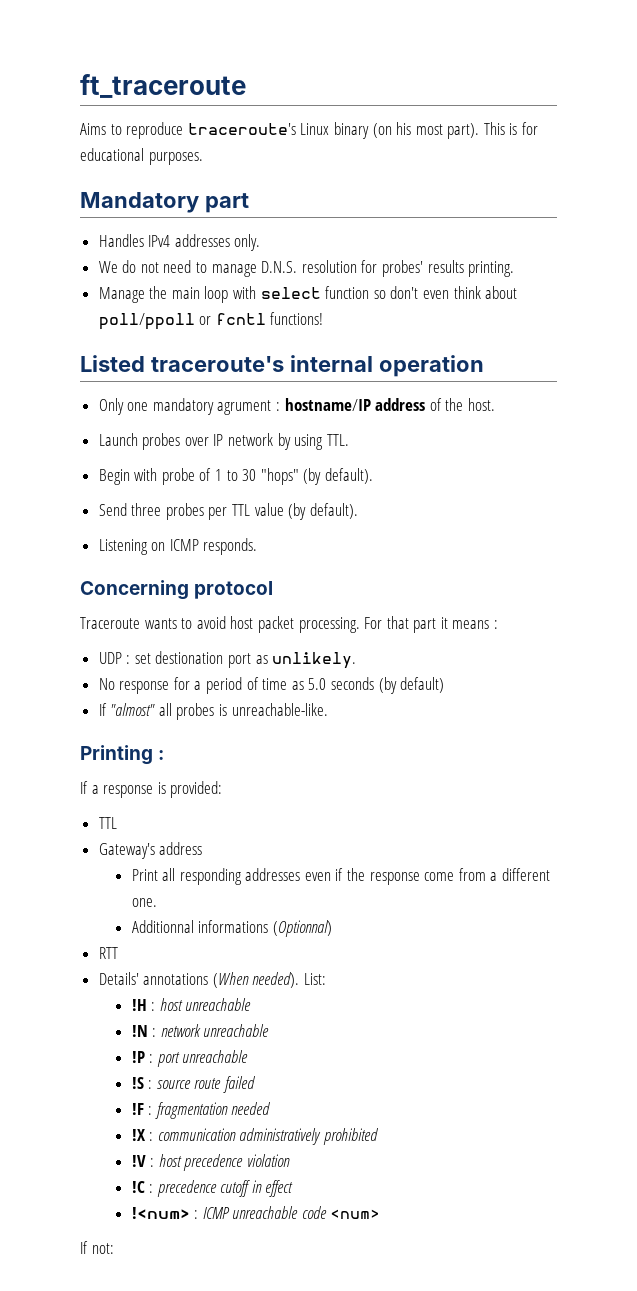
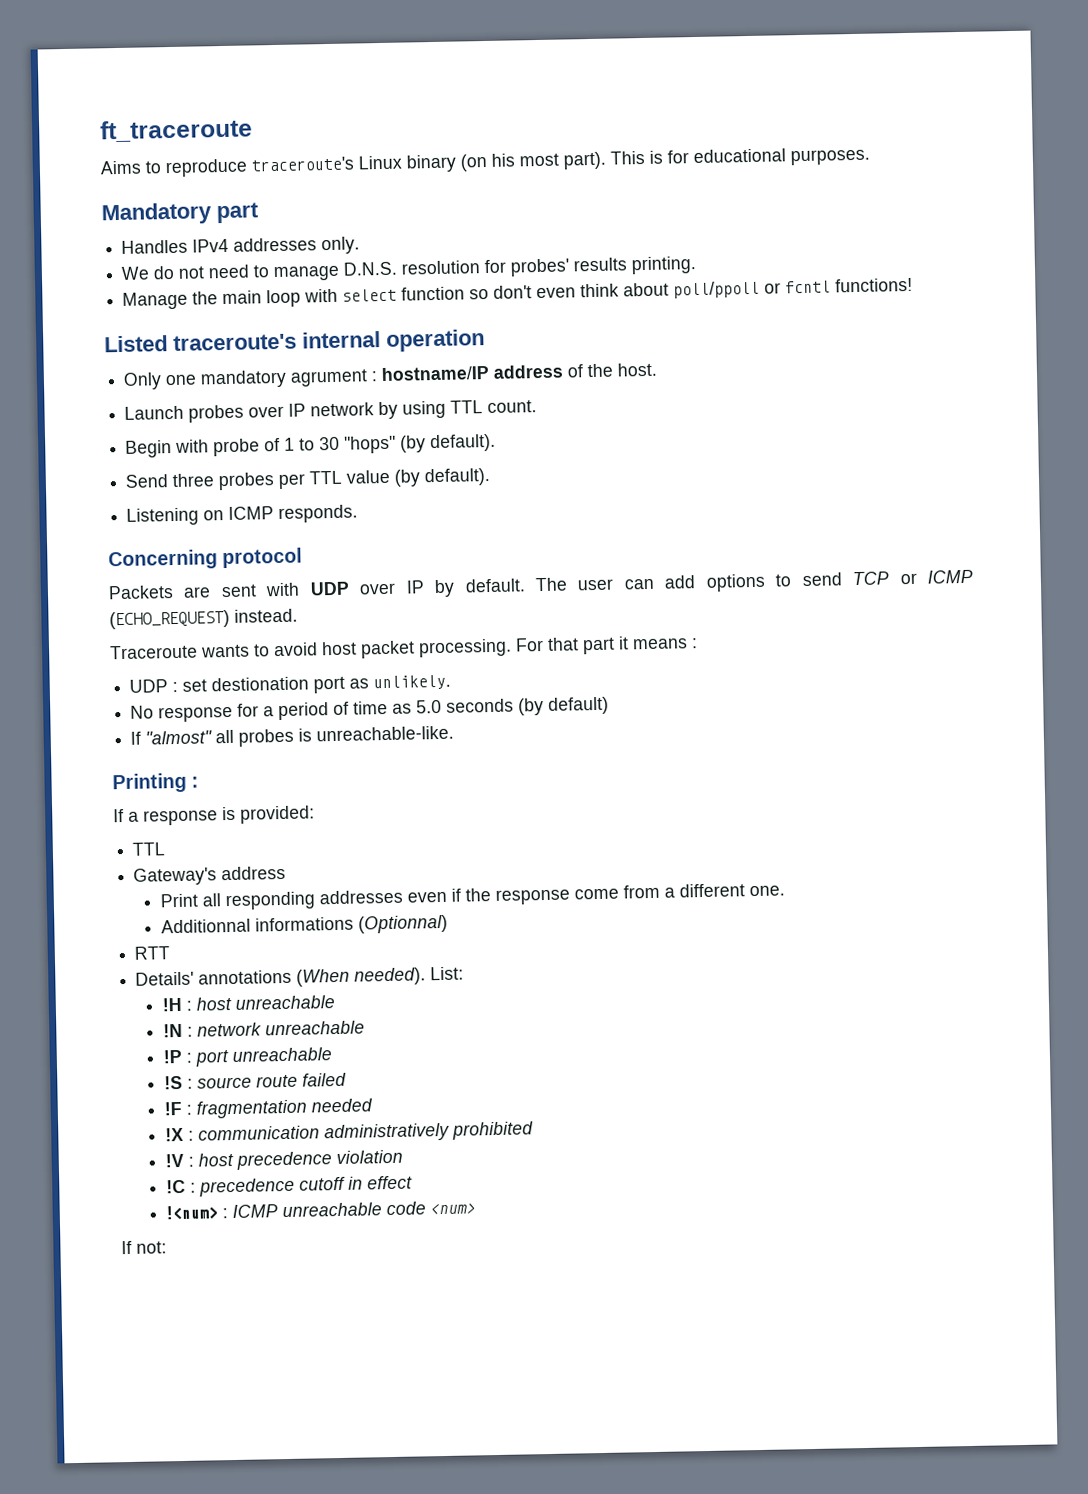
[326,434,349,446] TTL. -> [450,400,538,414] TTL count.
(274, 590) none -> [108,569,974,600] [109,608,298,630] // Packets are sent with UDP over IP by default. The user can add options to send TCP or ICMP (ECHO_REQUEST) instead.

